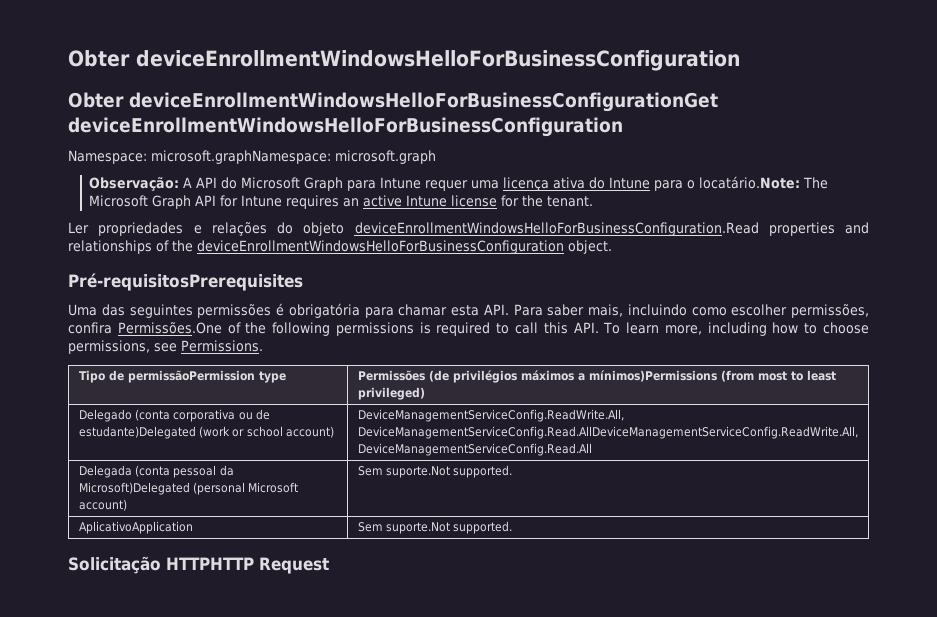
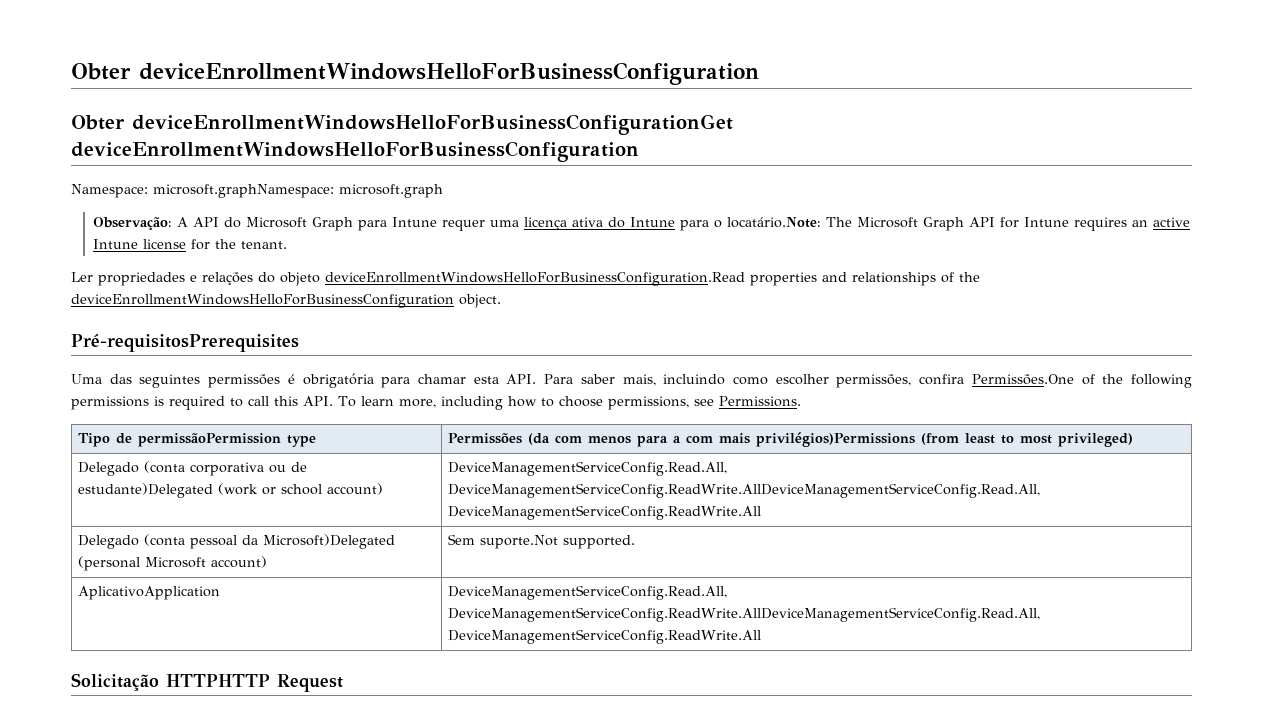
[428,370,836,383] (de privilégios máximos a mínimos)Permissions (from most to least -> [528,432,1053,447] (da com menos para a com mais privilégios)Permissions (from least to most
[357,409,624,422] [357,426,858,439] [357,443,592,456] [78,465,132,478] DeviceManagementServiceConfig.ReadWrite.All, DeviceManagementServiceConfig.Read.AllDeviceManagementServiceConfig.ReadWrite.All, DeviceManagementServiceConfig.Read.All // Delegada -> [448,461,728,476] [448,483,1041,498] [448,505,762,520] [78,535,140,549] DeviceManagementServiceConfig.Read.All, DeviceManagementServiceConfig.ReadWrite.AllDeviceManagementServiceConfig.Read.All, DeviceManagementServiceConfig.ReadWrite.All // Delegado
[357,521,513,534] Sem suporte.Not supported. -> [448,585,728,600] [448,607,1041,622] [448,629,762,644] DeviceManagementServiceConfig.Read.All, DeviceManagementServiceConfig.ReadWrite.AllDeviceManagementServiceConfig.Read.All, DeviceManagementServiceConfig.ReadWrite.All

